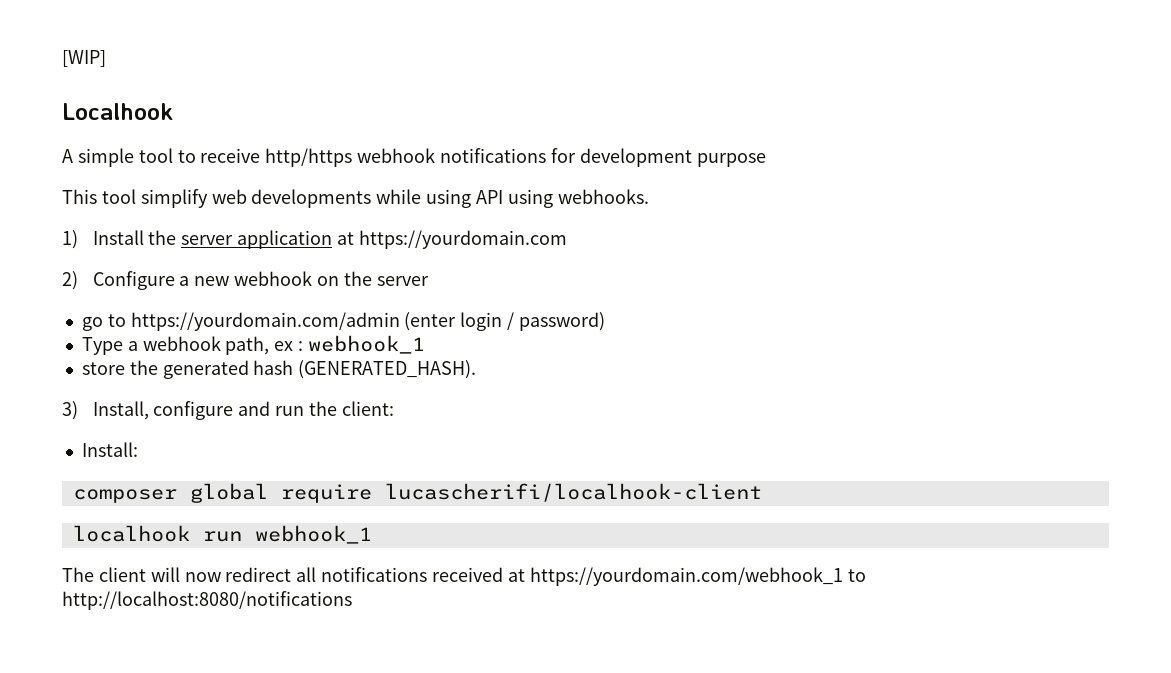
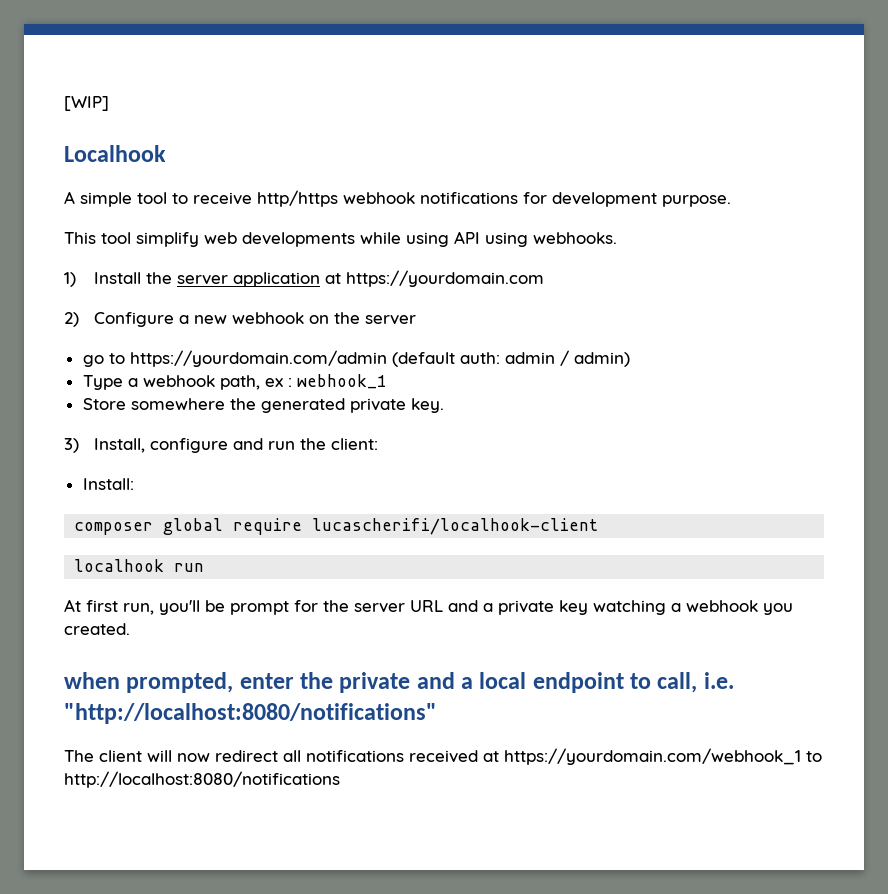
[696,153,766,167] purpose -> [662,195,731,207] purpose.
[404,312,605,331] (enter login / password) -> [391,350,630,367] (default auth: admin / admin)
[81,360,477,379] store the generated hash (GENERATED_HASH). -> [82,398,444,413] Store somewhere the generated private key.
[254,525,372,544] webhook_1 -> [64,599,793,615] [64,623,130,635] [64,672,734,693] [64,703,437,724] // At first run, you'll be prompt for the server URL and a private key watching a webhook you created. // when prompted, enter the private and a local endpoint to call, i.e. "http://localhost:8080/notifications"

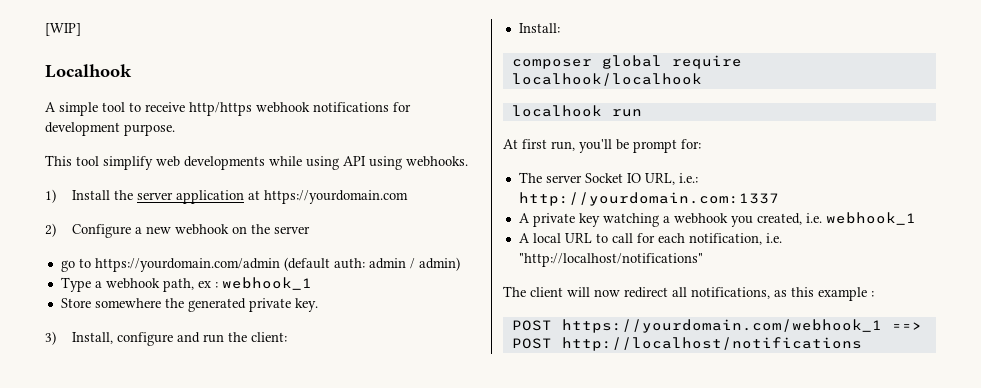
[312,518,599,535] lucascherifi/localhook-client -> [511,73,702,86] localhook/localhook
[294,600,493,613] for the server URL and a -> [681,139,701,149] [518,172,698,185] [518,192,779,206] [518,213,530,223] for: // The server Socket IO URL, i.e.: http://yourdomain.com:1337 // A
[64,623,130,635] [64,672,734,693] [64,703,437,724] created. // when prompted, enter the private and a local endpoint to call, i.e. "http://localhost:8080/notifications" -> [756,212,916,225] [518,233,782,245] [518,253,703,267] created, i.e. webhook_1 // A local URL to call for each notification, i.e. "http://localhost/notifications"
[306,748,822,765] [64,771,340,788] notifications received at https://yourdomain.com/webhook_1 to http://localhost:8080/notifications -> [691,287,874,301] [511,319,922,333] [511,337,862,351] notifications, as this example : // POST https://yourdomain.com/webhook_1 ==> POST http://localhost/notifications

